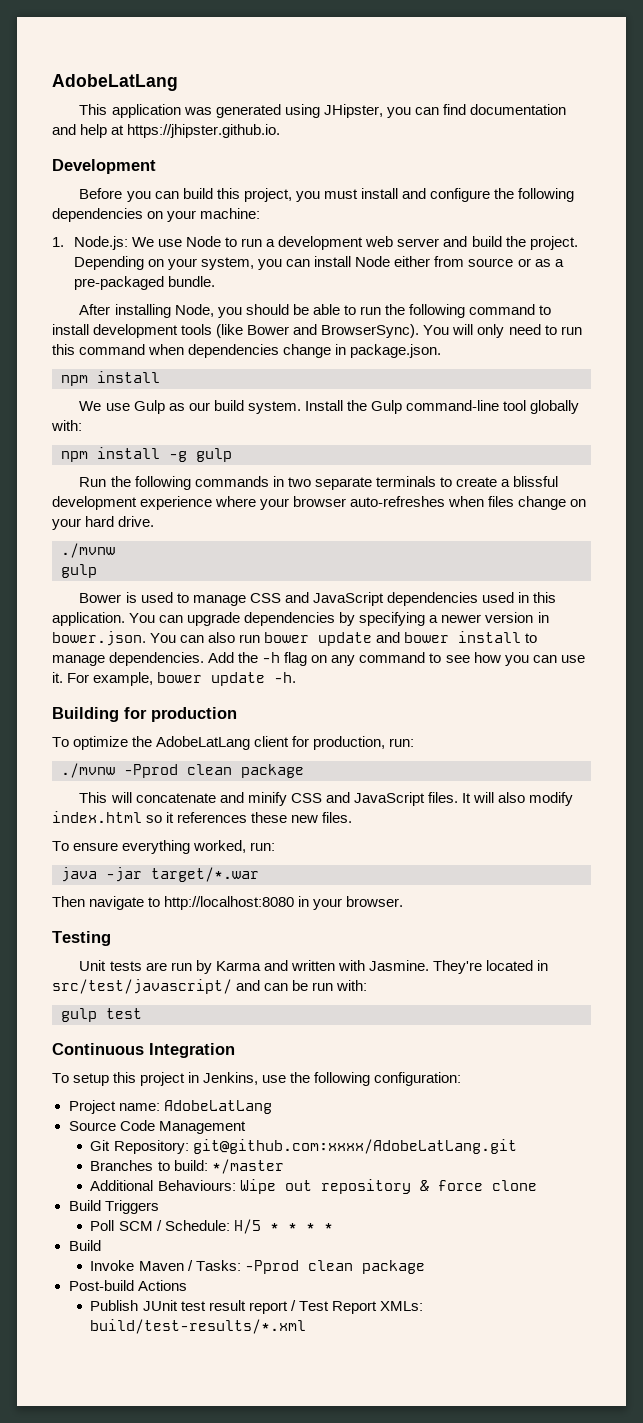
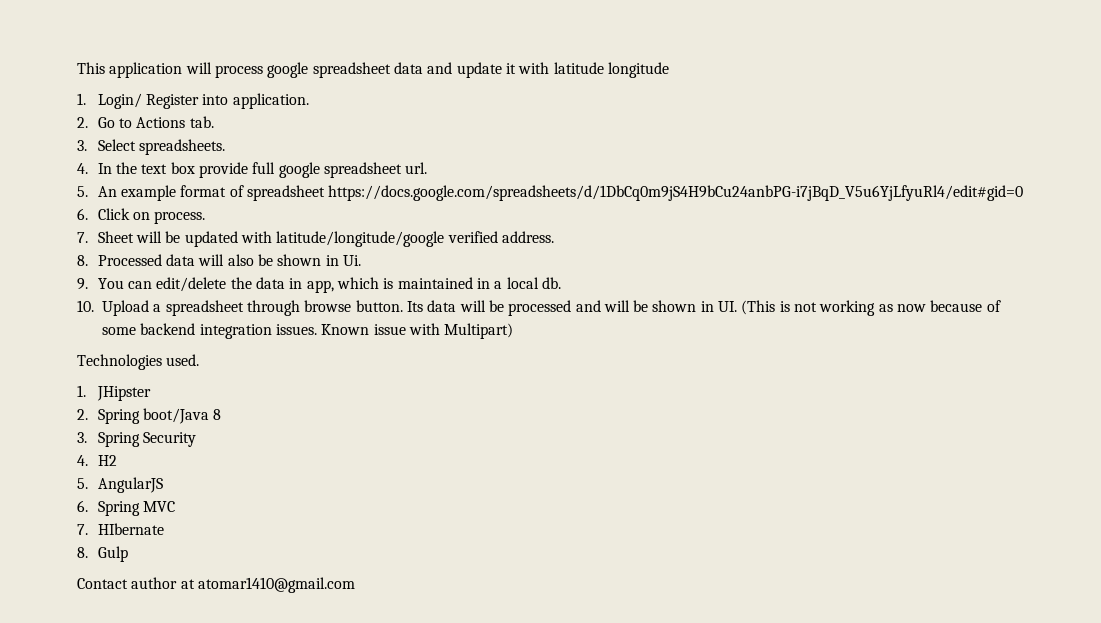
[52,74,178,91] AdobeLatLang // -> (77, 68) none
[183,104,566,118] [52,124,281,138] [52,159,156,174] [79,188,575,202] [52,208,261,222] [52,236,578,250] [73,256,564,270] [73,276,216,290] [79,304,552,318] [52,324,582,338] [52,344,442,358] [61,371,160,386] [79,400,580,414] [51,420,82,431] [61,447,232,462] [79,476,559,490] [52,496,587,510] [52,516,155,530] [61,543,115,558] [61,564,97,578] [79,592,557,606] [52,612,549,626] [52,631,538,646] [52,652,585,666] [52,672,297,686] [52,707,237,722] [52,736,415,750] [61,763,304,778] [79,792,574,806] [52,811,353,823] [52,840,276,854] [61,867,259,882] [52,896,404,910] [52,931,111,946] [79,960,549,974] [52,979,368,994] [61,1008,142,1022] [52,1043,235,1058] [52,1072,462,1086] [68,1100,272,1114] [68,1120,246,1134] [90,1139,517,1154] [90,1159,284,1174] [90,1179,537,1194] [68,1200,159,1214] [90,1219,333,1234] [68,1240,101,1251] [90,1260,425,1274] [68,1280,187,1291] [90,1300,423,1314] [90,1319,307,1334] was generated using JHipster, you can find documentation and help at https://jhipster.github.io. // Development // Before you can build this project, you must install and configure the following dependencies on your machine: // 1. Node.js: We use Node to run a development web server and build the project. Depending on your system, you can install Node either from source or as a pre-packaged bundle. // After installing Node, you should be able to run the following command to install development tools (like Bower and BrowserSync). You will only need to run this command when dependencies change in package.json. // npm install // We use Gulp as our build system. Install the Gulp command-line tool globally with: // npm install -g gulp // Run the following commands in two separate terminals to create a blissful development experience where your browser auto-refreshes when files change on your hard drive. // ./mvnw // gulp // Bower is used to manage CSS and JavaScript dependencies used in this application. You can upgrade dependencies by specifying a newer version in bower.json. You can also run bower update and bower install to manage dependencies. Add the -h flag on any command to see how you can use it. For example, bower update -h. // Building for production // To optimize the AdobeLatLang client for production, run: // ./mvnw -Pprod clean package // This will concatenate and minify CSS and JavaScript files. It will also modify index.html so it references these new files. // To ensure everything worked, run: // java -jar target/*.war // Then navigate to http://localhost:8080 in your browser. // Testing // Unit tests are run by Karma and written with Jasmine. They're located in src/test/javascript/ and can be run with: // gulp test // Continuous Integration // To setup this project in Jenkins, use the following configuration: // Project name: AdobeLatLang // Source Code Management // Git Repository: git@github.com:xxxx/AdobeLatLang.git // Branches to build: */master // Additional Behaviours: Wipe out repository & force clone // Build Triggers // Poll SCM / Schedule: H/5 * * * * // Build // Invoke Maven / Tasks: -Pprod clean package // Post-build Actions // Publish JUnit test result report / Test Report XMLs: build/test-results/*.xml -> [185,62,669,78] [77,93,309,109] [77,116,214,128] [77,139,226,155] [77,162,428,178] [77,185,1024,201] [77,208,206,224] [77,231,554,247] [77,254,361,266] [77,277,561,293] [77,300,1001,316] [102,323,514,339] [77,354,200,370] [77,385,151,401] [77,408,222,424] [77,432,197,447] [77,455,117,466] [77,477,163,493] [77,500,176,516] [77,523,164,535] [77,546,128,562] [77,577,355,593] will process google spreadsheet data and update it with latitude longitude // 1. Login/ Register into application. // 2. Go to Actions tab. // 3. Select spreadsheets. // 4. In the text box provide full google spreadsheet url. // 5. An example format of spreadsheet https://docs.google.com/spreadsheets/d/1DbCq0m9jS4H9bCu24anbPG-i7jBqD_V5u6YjLfyuRl4/edit#gid=0 // 6. Click on process. // 7. Sheet will be updated with latitude/longitude/google verified address. // 8. Processed data will also be shown in Ui. // 9. You can edit/delete the data in app, which is maintained in a local db. // 10. Upload a spreadsheet through browse button. Its data will be processed and will be shown in UI. (This is not working as now because of some backend integration issues. Known issue with Multipart) // Technologies used. // 1. JHipster // 2. Spring boot/Java 8 // 3. Spring Security // 4. H2 // 5. AngularJS // 6. Spring MVC // 7. HIbernate // 8. Gulp // Contact author at atomar1410@gmail.com

